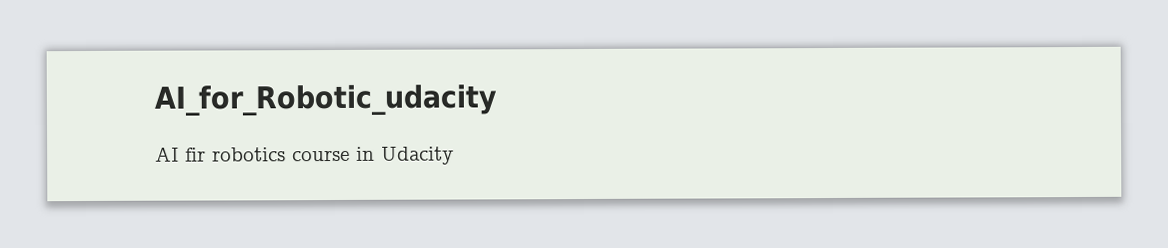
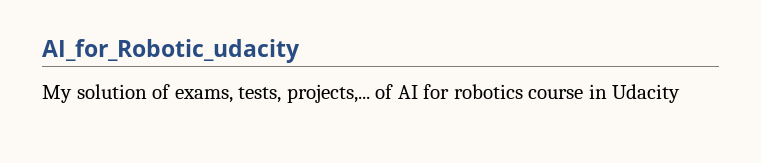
[155,146,206,162] AI fir -> [42,84,450,103] My solution of exams, tests, projects,... of AI for

